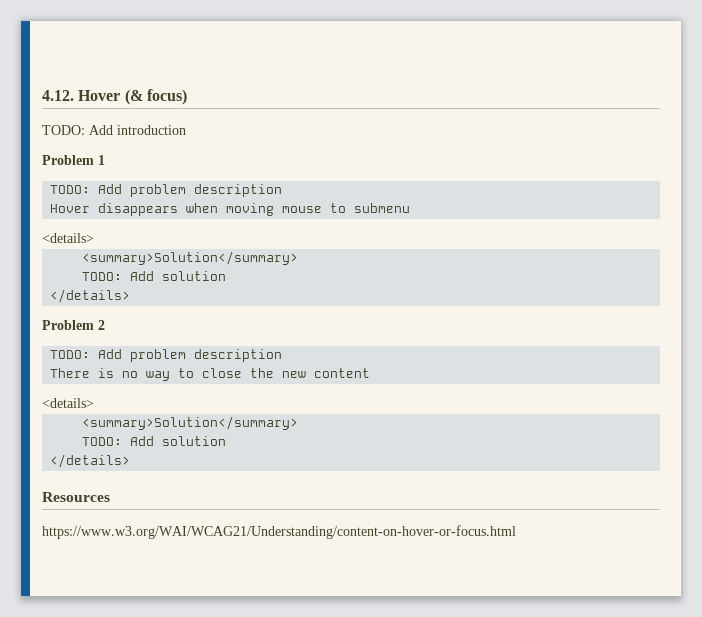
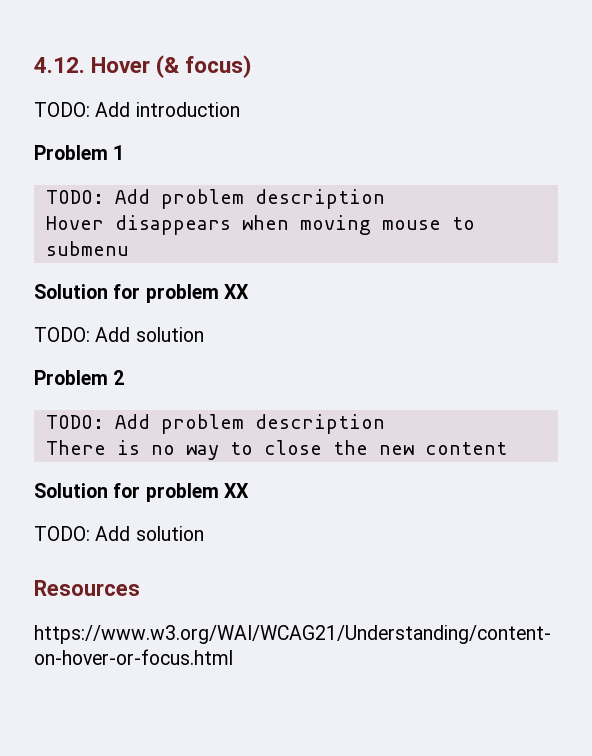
[42,233,94,243] [82,251,299,265] [82,271,227,281] [50,289,131,303] <details> // <summary>Solution</summary> // TODO: Add solution // </details> -> [34,284,249,303] [34,327,204,342] Solution for problem XX // TODO: Add solution
[42,398,94,408] [82,416,299,430] [82,436,227,446] [50,454,131,468] <details> // <summary>Solution</summary> // TODO: Add solution // </details> -> [34,483,249,502] [34,526,204,541] Solution for problem XX // TODO: Add solution

